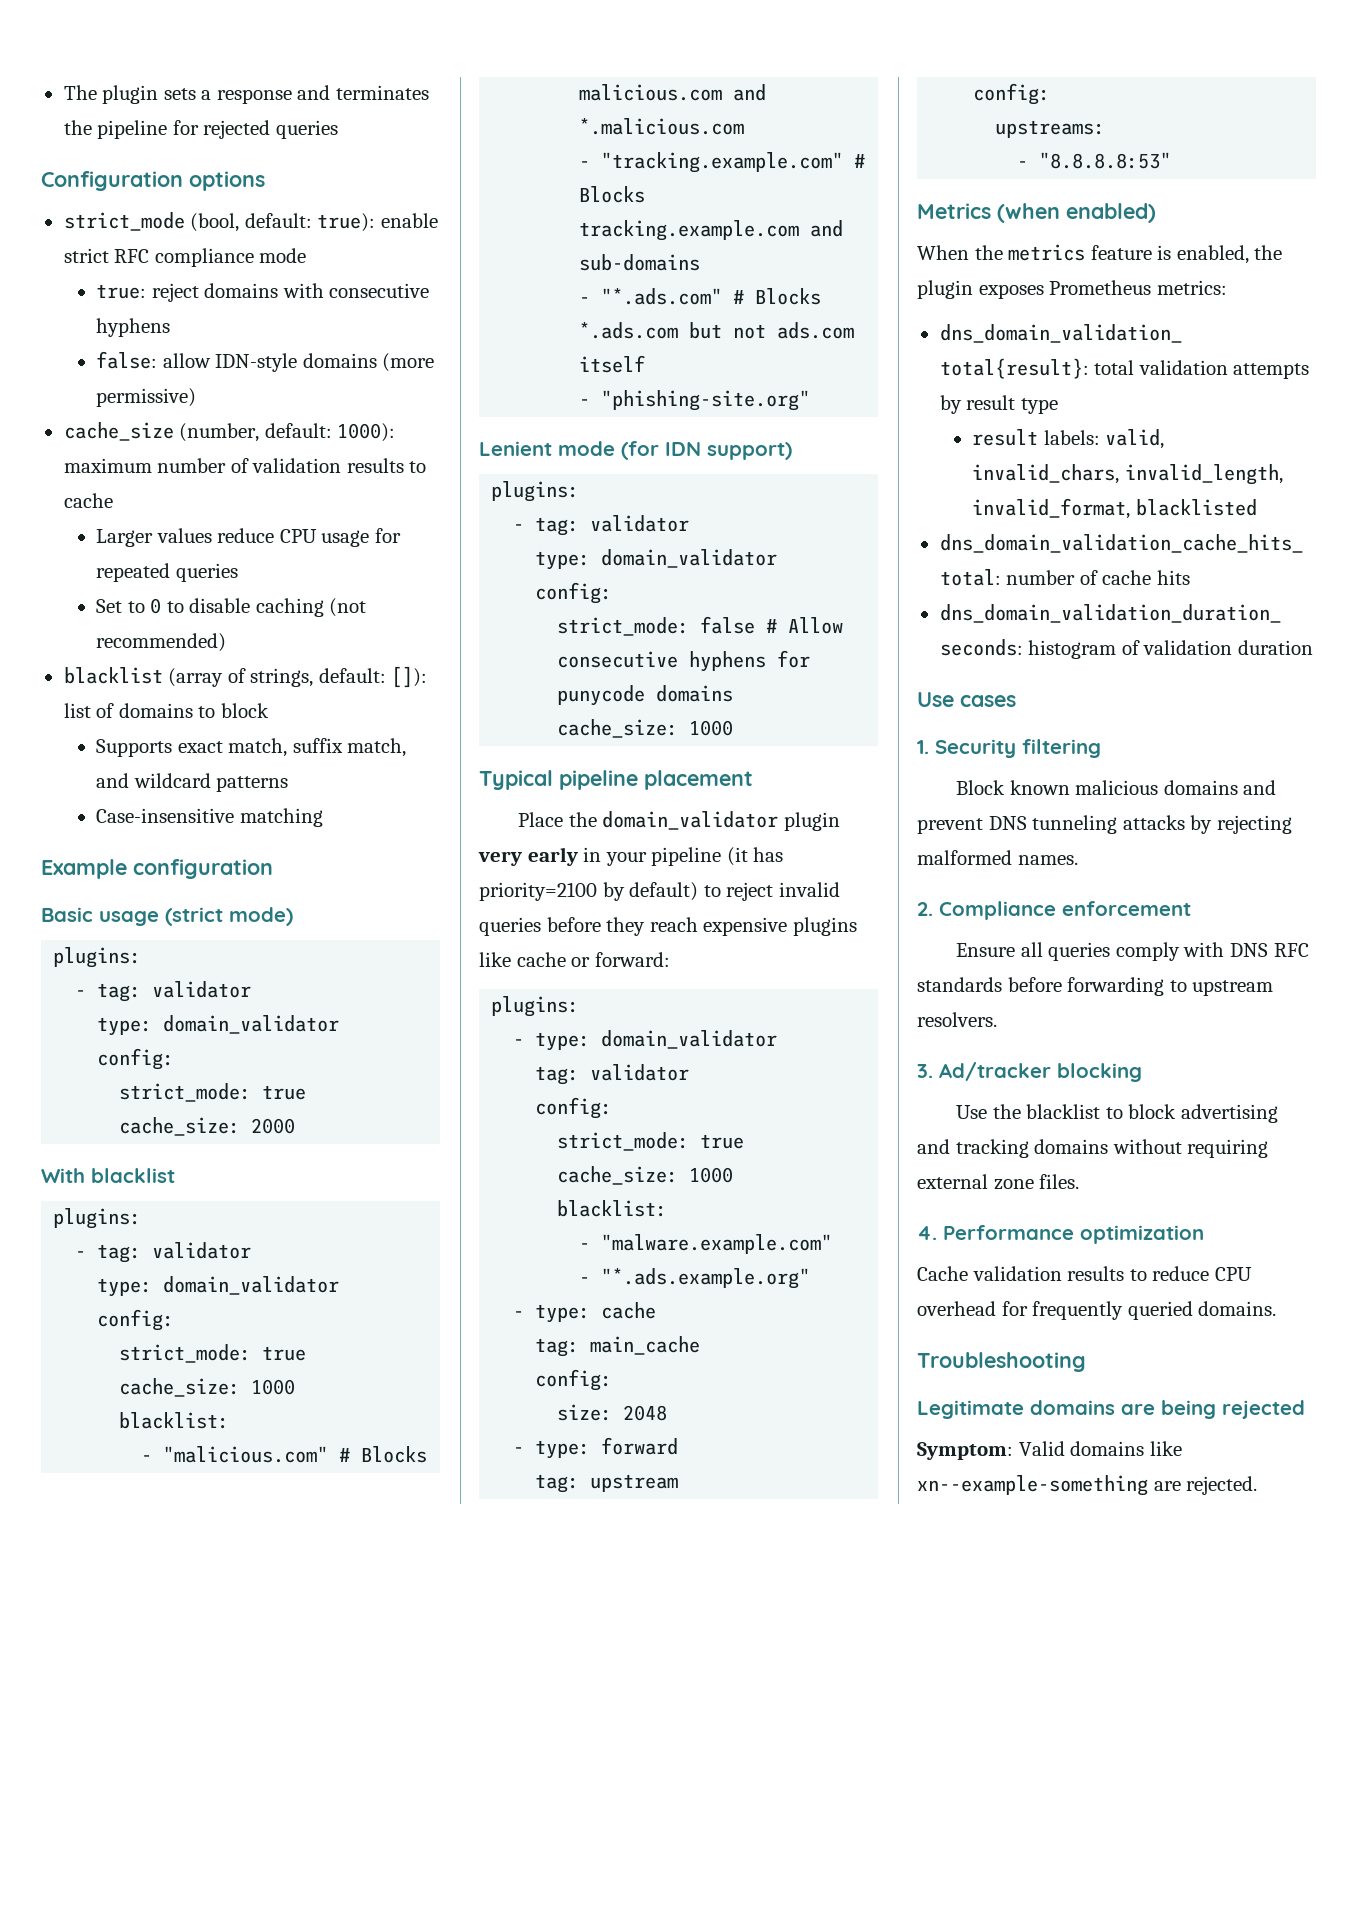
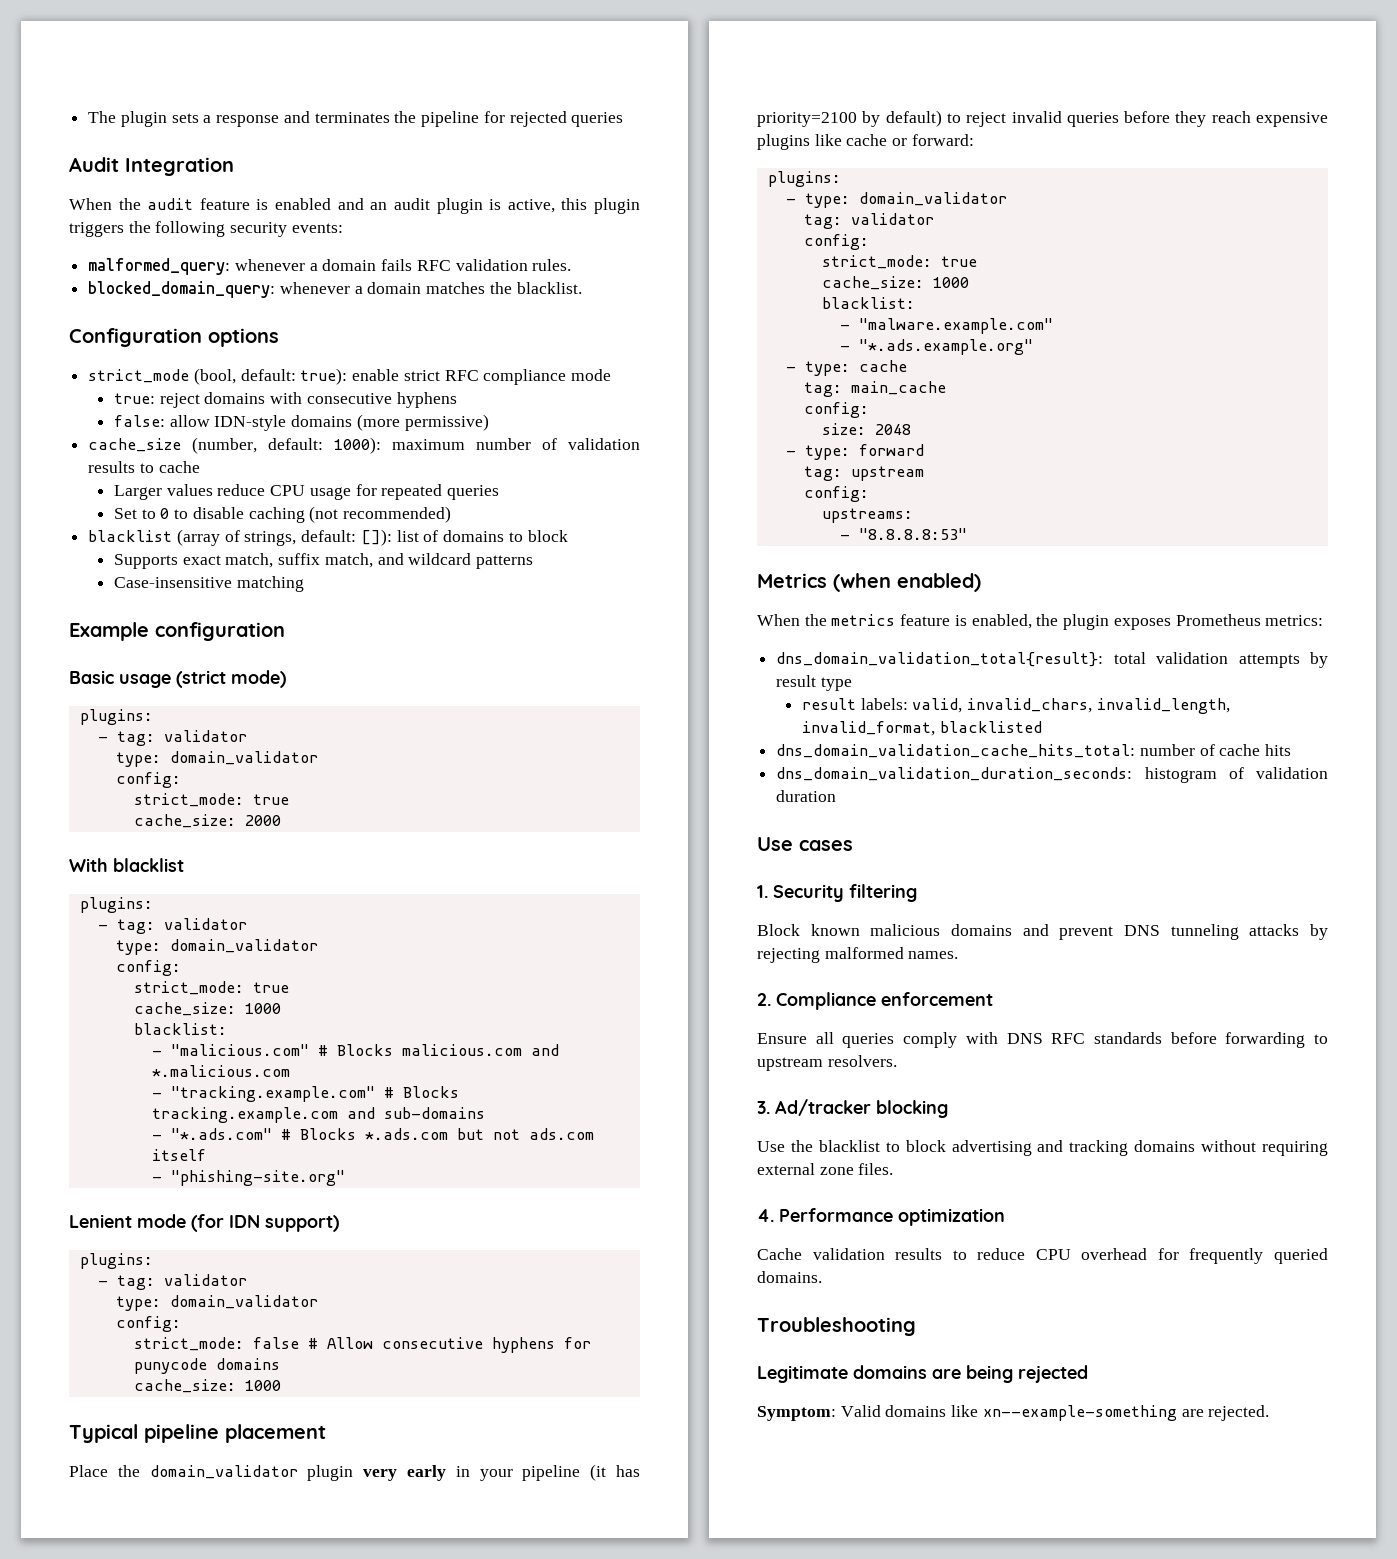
(338, 129) none -> [69,157,234,176] [69,198,640,214] [69,221,343,237] [88,258,572,275] [88,281,582,298] // Audit Integration // When the audit feature is enabled and an audit plugin is active, this plugin triggers the following security events: // malformed_query: whenever a domain fails RFC validation rules. // blocked_domain_query: whenever a domain matches the blacklist.

